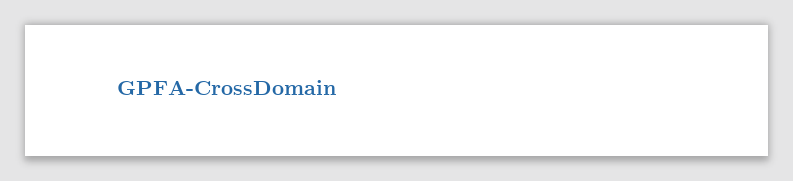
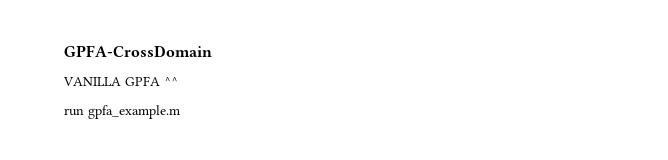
(336, 87) none -> [63,76,178,86] [64,105,180,119] // VANILLA GPFA ^^ // run gpfa_example.m

